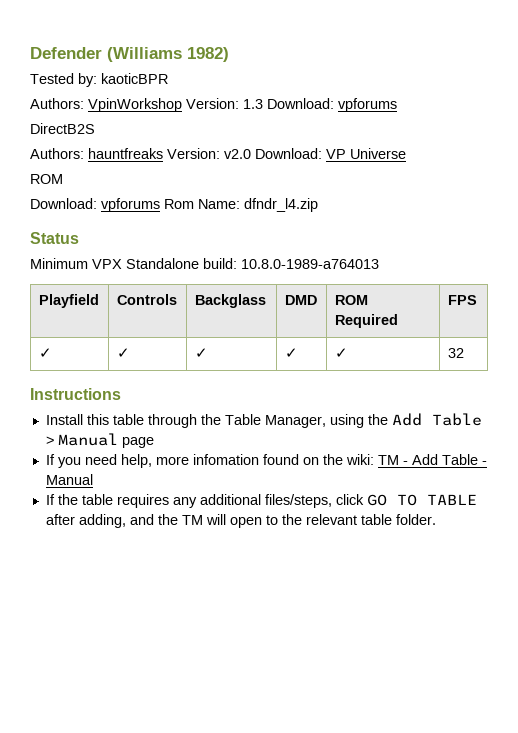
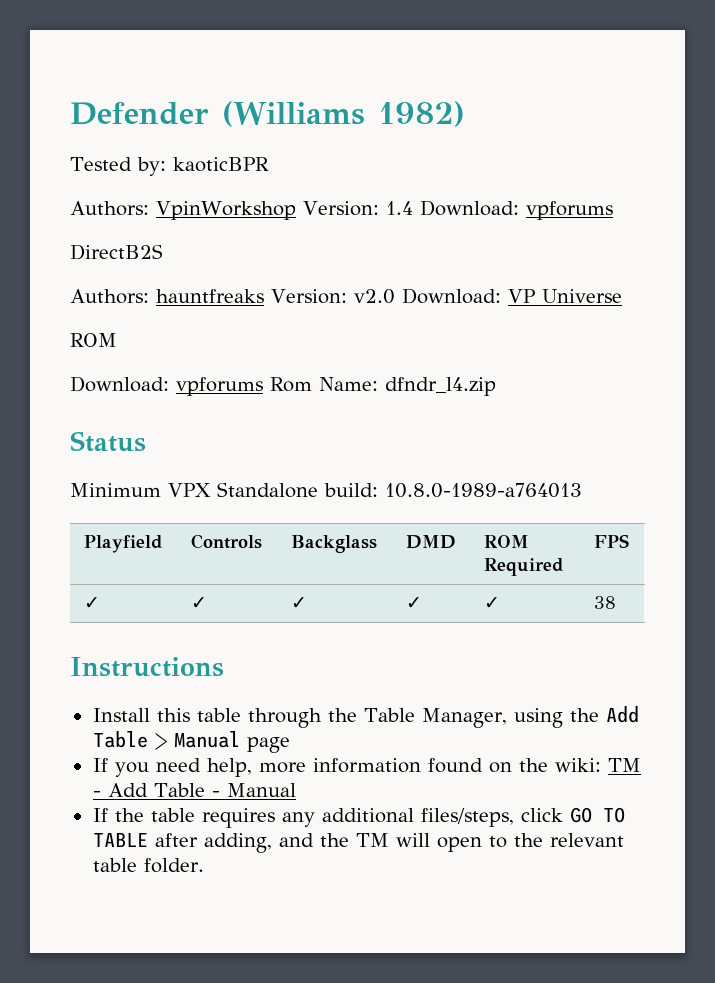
[243,99,263,109] 1.3 -> [385,201,413,215] 1.4
[447,348,464,358] 32 -> [593,596,616,609] 38
[192,454,259,465] infomation -> [312,758,421,773] information

